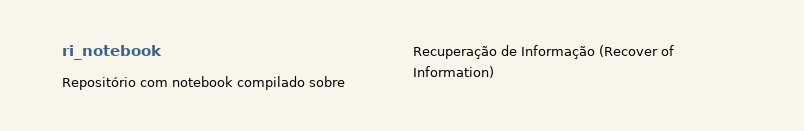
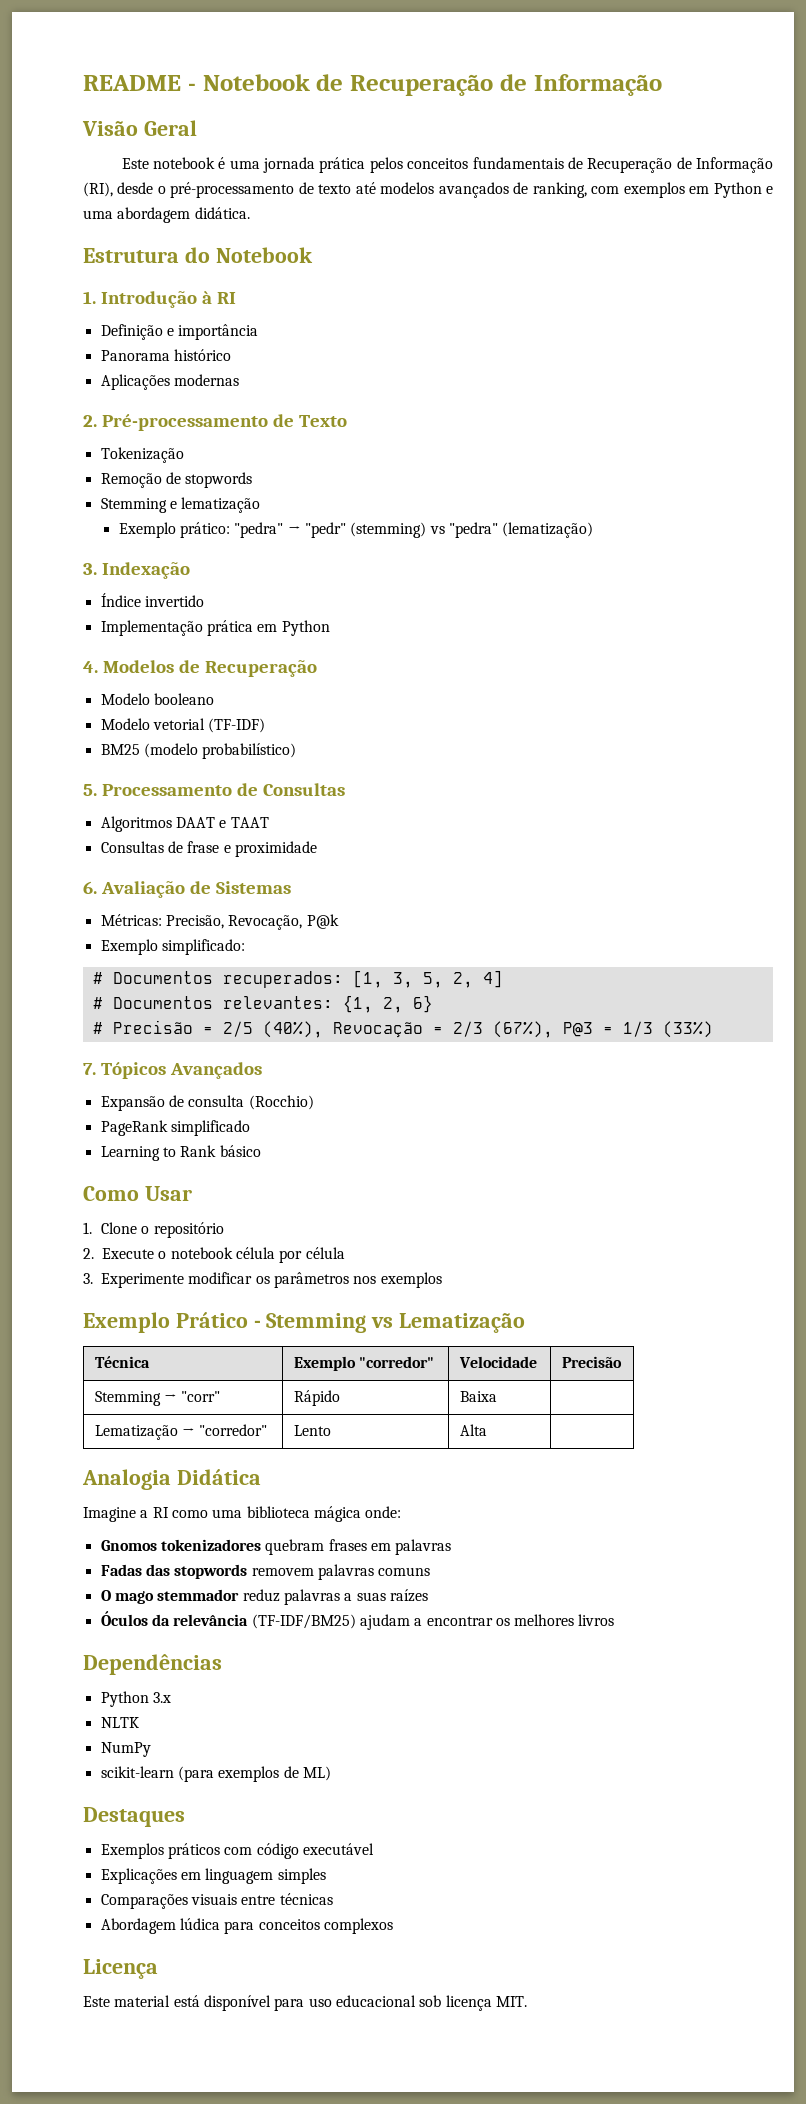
[62,45,162,60] [62,76,345,90] [413,45,674,59] [413,66,494,78] ri_notebook // Repositório com notebook compilado sobre Recuperação de Informação (Recover of Information) -> [83,74,662,96] [82,120,197,136] [121,157,774,173] [83,182,774,198] [83,207,250,223] [83,247,313,263] [83,291,236,308] [100,324,259,340] [100,349,231,361] [100,374,239,390] [83,414,347,431] [100,447,184,463] [100,472,253,488] [100,497,261,513] [118,522,594,538] [83,562,190,579] [100,593,204,607] [100,620,330,636] [83,660,317,677] [100,693,214,705] [100,718,266,733] [100,743,297,759] [83,783,345,796] [100,816,269,832] [100,841,317,857] [83,881,291,898] [100,914,339,930] [100,939,245,955] [92,970,503,988] [92,995,433,1013] [92,1020,713,1038] [83,1062,262,1079] [100,1095,314,1111] [100,1120,250,1136] [100,1145,261,1161] [83,1186,192,1201] [83,1222,224,1238] [83,1247,345,1263] [83,1272,442,1288] [83,1312,526,1333] [94,1356,150,1368] [293,1356,435,1371] [458,1356,537,1368] [561,1356,622,1368] [94,1391,221,1406] [293,1390,340,1406] [459,1391,497,1402] [94,1424,268,1440] [293,1425,331,1436] [459,1424,487,1436] [82,1469,261,1490] [83,1506,402,1522] [100,1539,452,1555] [100,1564,431,1580] [100,1589,428,1605] [100,1611,615,1630] [83,1654,222,1675] [100,1691,171,1707] [100,1717,139,1728] [100,1742,151,1757] [100,1766,331,1782] [83,1807,185,1827] [100,1843,374,1859] [100,1868,326,1884] [100,1893,333,1909] [100,1918,393,1934] [83,1959,158,1979] [83,1995,527,2011] README - Notebook de Recuperação de Informação // Visão Geral // Este notebook é uma jornada prática pelos conceitos fundamentais de Recuperação de Informação (RI), desde o pré-processamento de texto até modelos avançados de ranking, com exemplos em Python e uma abordagem didática. // Estrutura do Notebook // 1. Introdução à RI // Definição e importância // Panorama histórico // Aplicações modernas // 2. Pré-processamento de Texto // Tokenização // Remoção de stopwords // Stemming e lematização // Exemplo prático: "pedra" → "pedr" (stemming) vs "pedra" (lematização) // 3. Indexação // Índice invertido // Implementação prática em Python // 4. Modelos de Recuperação // Modelo booleano // Modelo vetorial (TF-IDF) // BM25 (modelo probabilístico) // 5. Processamento de Consultas // Algoritmos DAAT e TAAT // Consultas de frase e proximidade // 6. Avaliação de Sistemas // Métricas: Precisão, Revocação, P@k // Exemplo simplificado: // # Documentos recuperados: [1, 3, 5, 2, 4] // # Documentos relevantes: {1, 2, 6} // # Precisão = 2/5 (40%), Revocação = 2/3 (67%), P@3 = 1/3 (33%) // 7. Tópicos Avançados // Expansão de consulta (Rocchio) // PageRank simplificado // Learning to Rank básico // Como Usar // 1. Clone o repositório // 2. Execute o notebook célula por célula // 3. Experimente modificar os parâmetros nos exemplos // Exemplo Prático - Stemming vs Lematização // Técnica | Exemplo "corredor" | Velocidade | Precisão // Stemming → "corr" | Rápido | Baixa | // Lematização → "corredor" | Lento | Alta | // Analogia Didática // Imagine a RI como uma biblioteca mágica onde: // Gnomos tokenizadores quebram frases em palavras // Fadas das stopwords removem palavras comuns // O mago stemmador reduz palavras a suas raízes // Óculos da relevância (TF-IDF/BM25) ajudam a encontrar os melhores livros // Dependências // Python 3.x // NLTK // NumPy // scikit-learn (para exemplos de ML) // Destaques // Exemplos práticos com código executável // Explicações em linguagem simples // Comparações visuais entre técnicas // Abordagem lúdica para conceitos complexos // Licença // Este material está disponível para uso educacional sob licença MIT.

